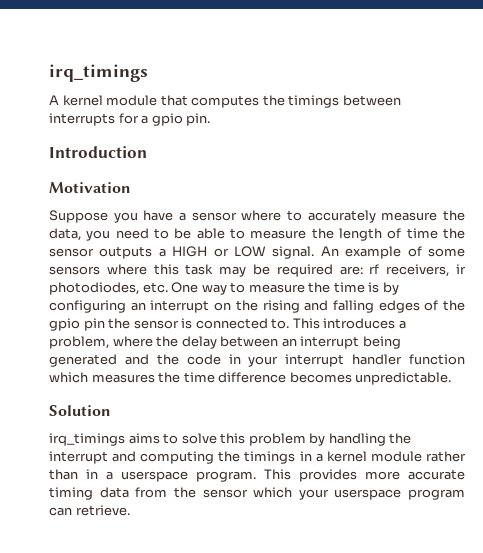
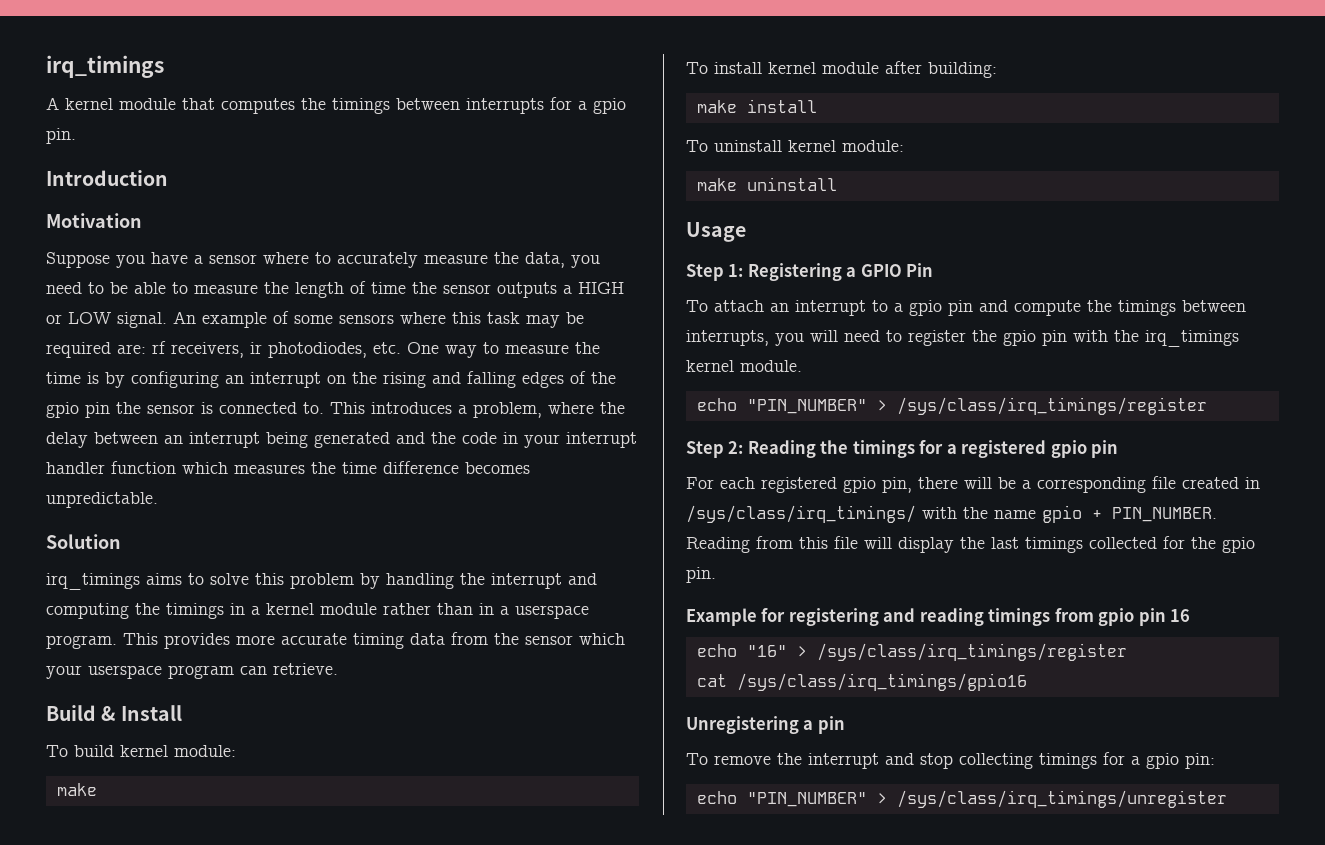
(130, 510) none -> [46,705,182,721] [46,745,236,757] [56,783,97,796] [686,61,997,78] [696,99,817,113] [686,140,904,152] [696,177,837,191] [686,222,746,242] [686,263,934,281] [686,300,1246,316] [686,330,1239,347] [686,360,802,372] [696,397,1207,415] [686,440,1119,458] [686,476,1260,493] [686,505,1217,523] [686,536,1255,553] [686,567,716,583] [686,608,1191,626] [696,643,1127,661] [696,673,1027,691] [686,716,845,734] [686,752,1215,769] [696,790,1227,808] // Build & Install // To build kernel module: // make // To install kernel module after building: // make install // To uninstall kernel module: // make uninstall // Usage // Step 1: Registering a GPIO Pin // To attach an interrupt to a gpio pin and compute the timings between interrupts, you will need to register the gpio pin with the irq_timings kernel module. // echo "PIN_NUMBER" > /sys/class/irq_timings/register // Step 2: Reading the timings for a registered gpio pin // For each registered gpio pin, there will be a corresponding file created in /sys/class/irq_timings/ with the name gpio + PIN_NUMBER. Reading from this file will display the last timings collected for the gpio pin. // Example for registering and reading timings from gpio pin 16 // echo "16" > /sys/class/irq_timings/register // cat /sys/class/irq_timings/gpio16 // Unregistering a pin // To remove the interrupt and stop collecting timings for a gpio pin: // echo "PIN_NUMBER" > /sys/class/irq_timings/unregister

